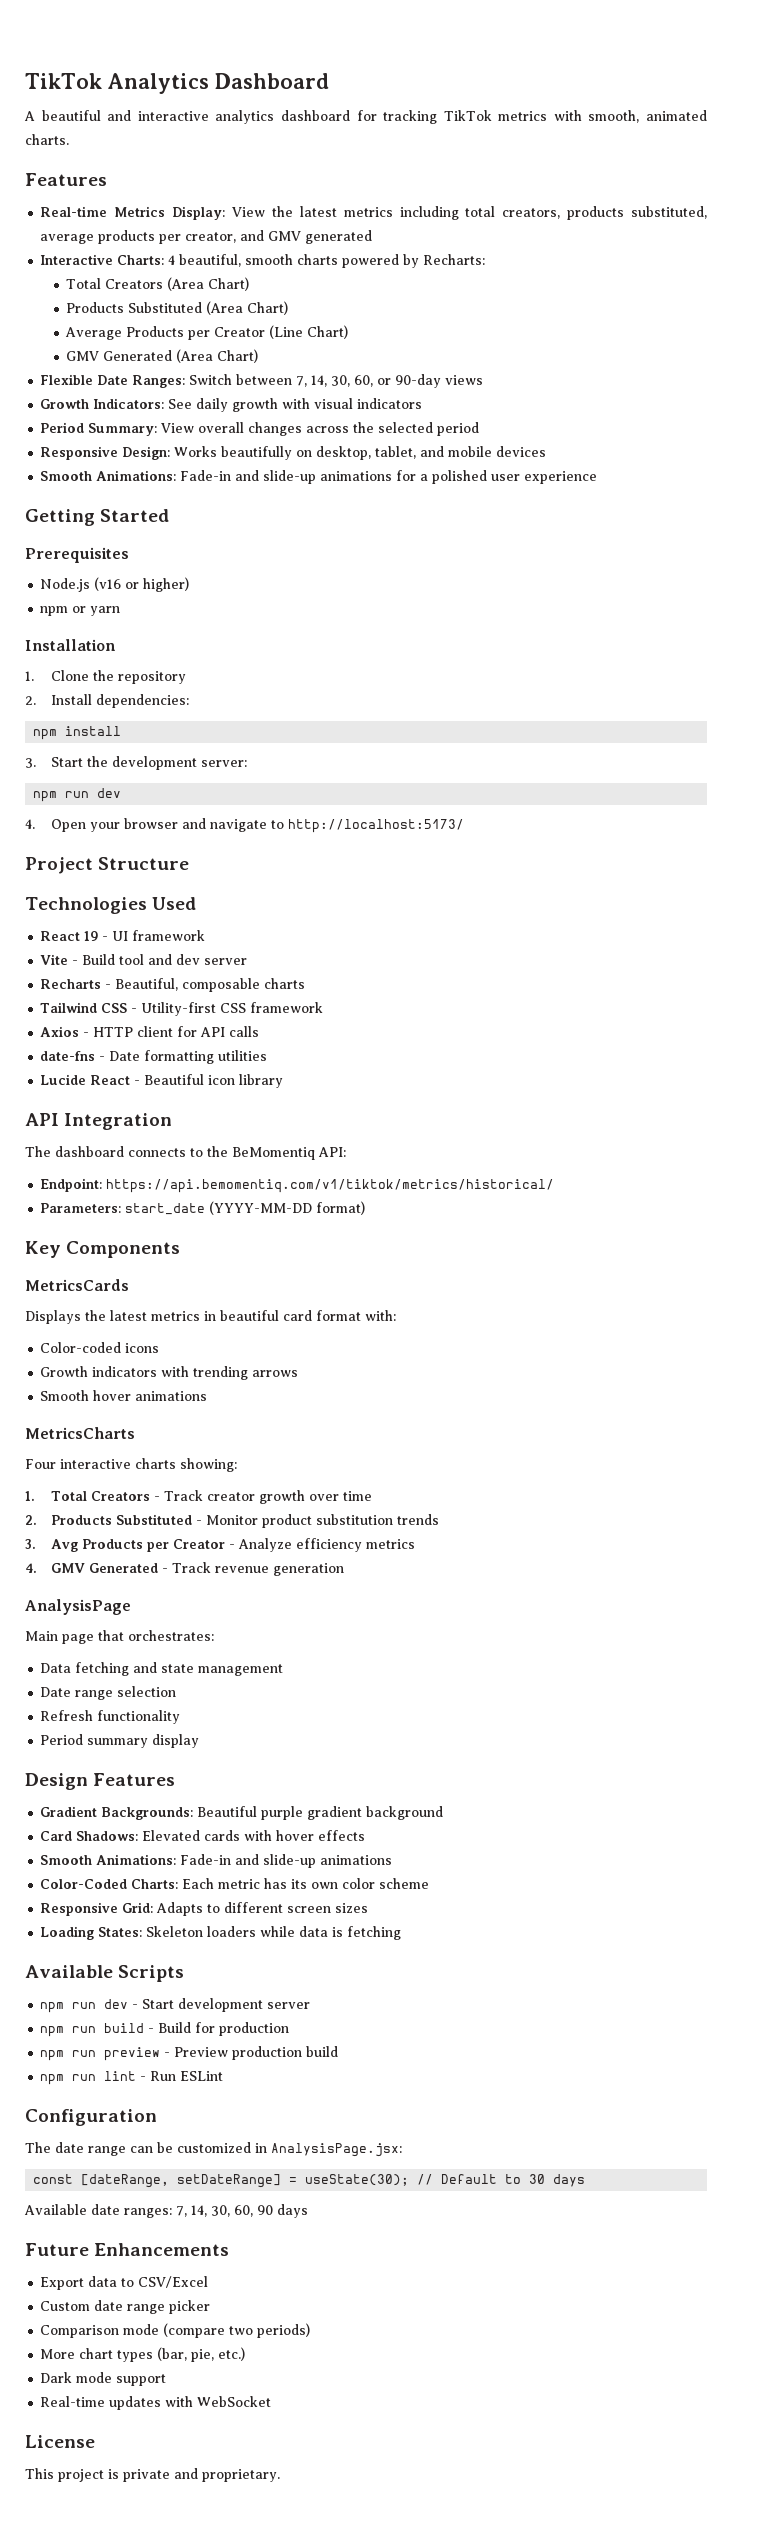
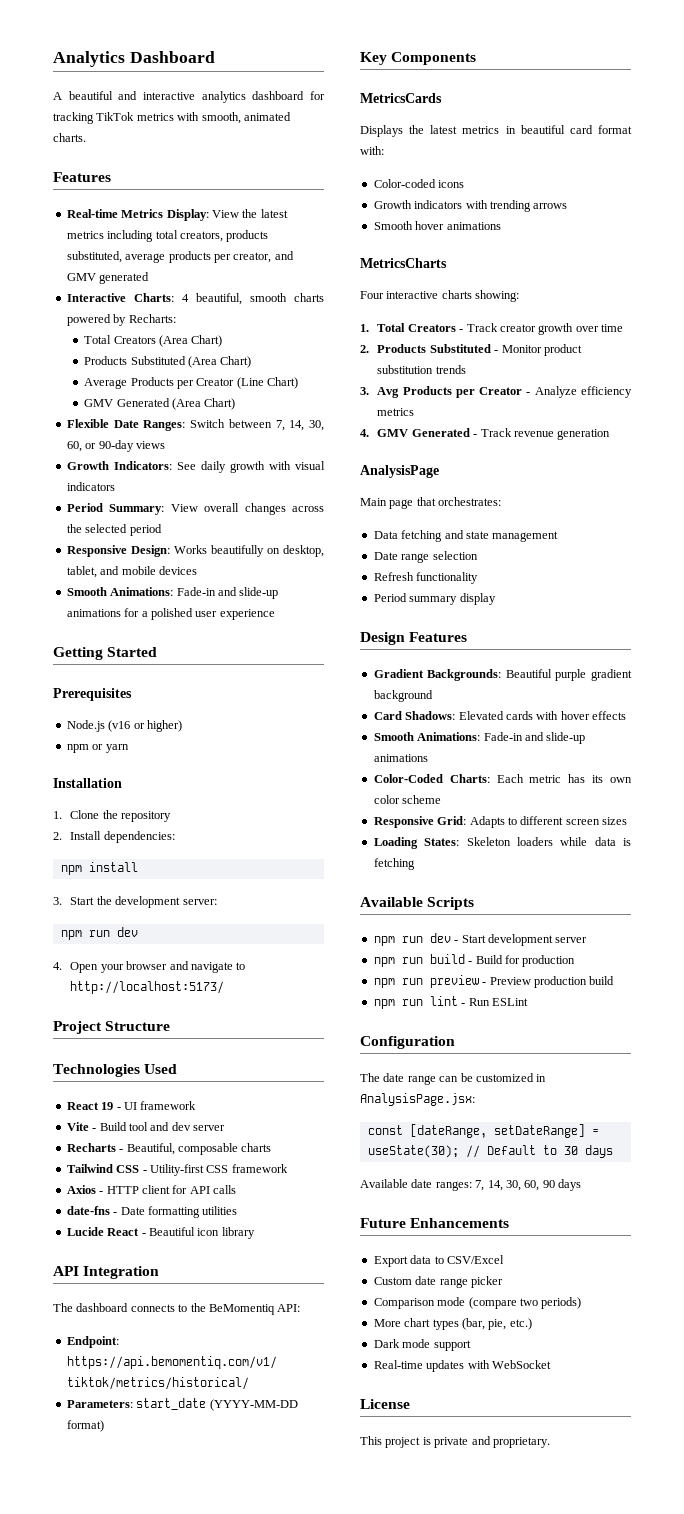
[25,73,102,89] TikTok -> (53, 59) none

